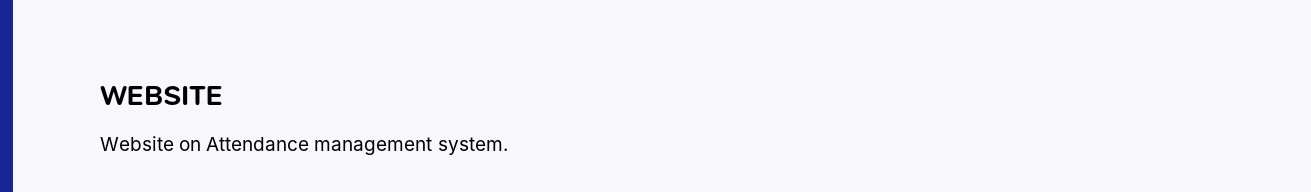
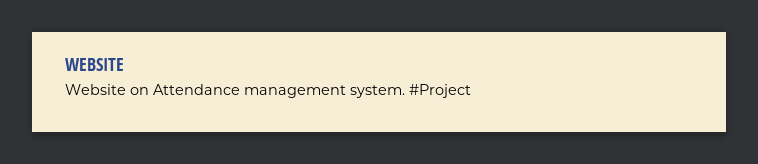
(508, 146) none -> [409,84,471,98] #Project

